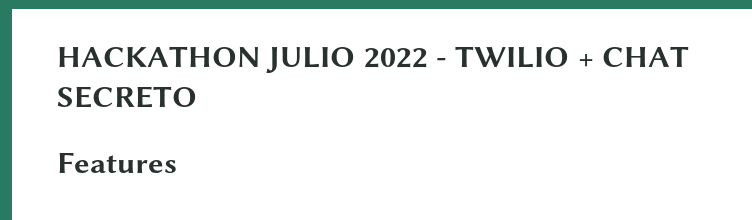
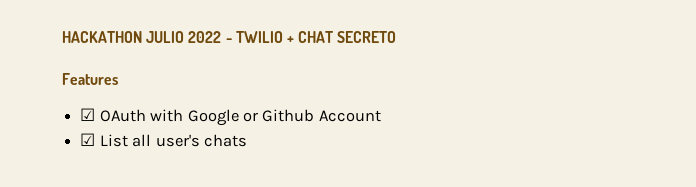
(177, 162) none -> [80,108,381,126] [80,133,247,147] // ☑ OAuth with Google or Github Account // ☑ List all user's chats

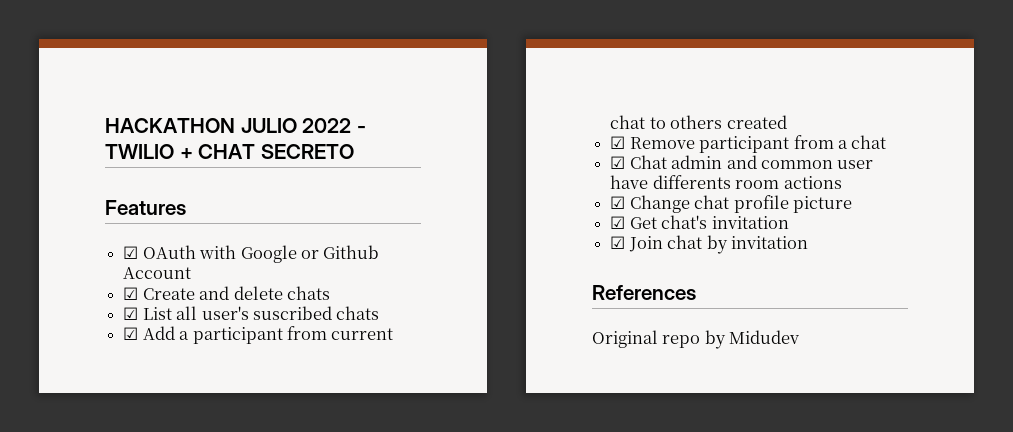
(381, 116) none -> [123,286,330,300] // ☑ Create and delete chats
[203,134,247,147] chats -> [252,306,380,320] [123,326,394,344] [610,115,787,129] [610,135,887,153] [610,155,874,169] [610,175,842,189] [610,195,852,213] [610,215,789,229] [610,235,808,254] [592,285,696,300] [592,330,800,349] suscribed chats // ☑ Add a participant from current chat to others created // ☑ Remove participant from a chat // ☑ Chat admin and common user have differents room actions // ☑ Change chat profile picture // ☑ Get chat's invitation // ☑ Join chat by invitation // References // Original repo by Midudev

